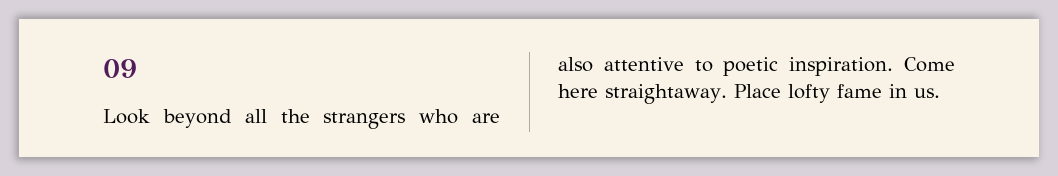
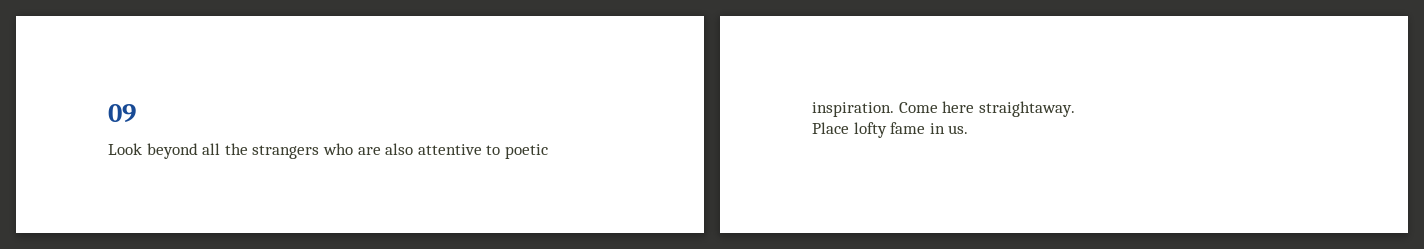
(779, 66) none -> (548, 151) //
(727, 94) none -> (1075, 109) //

